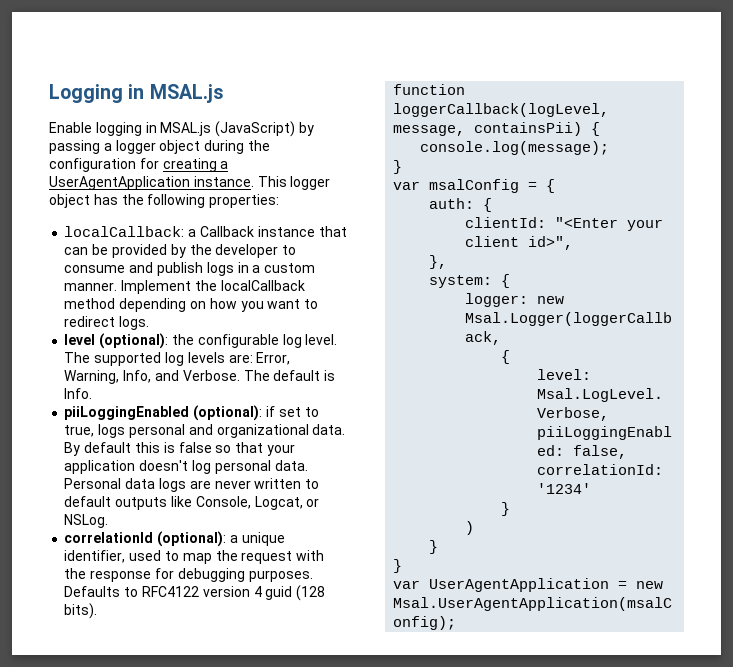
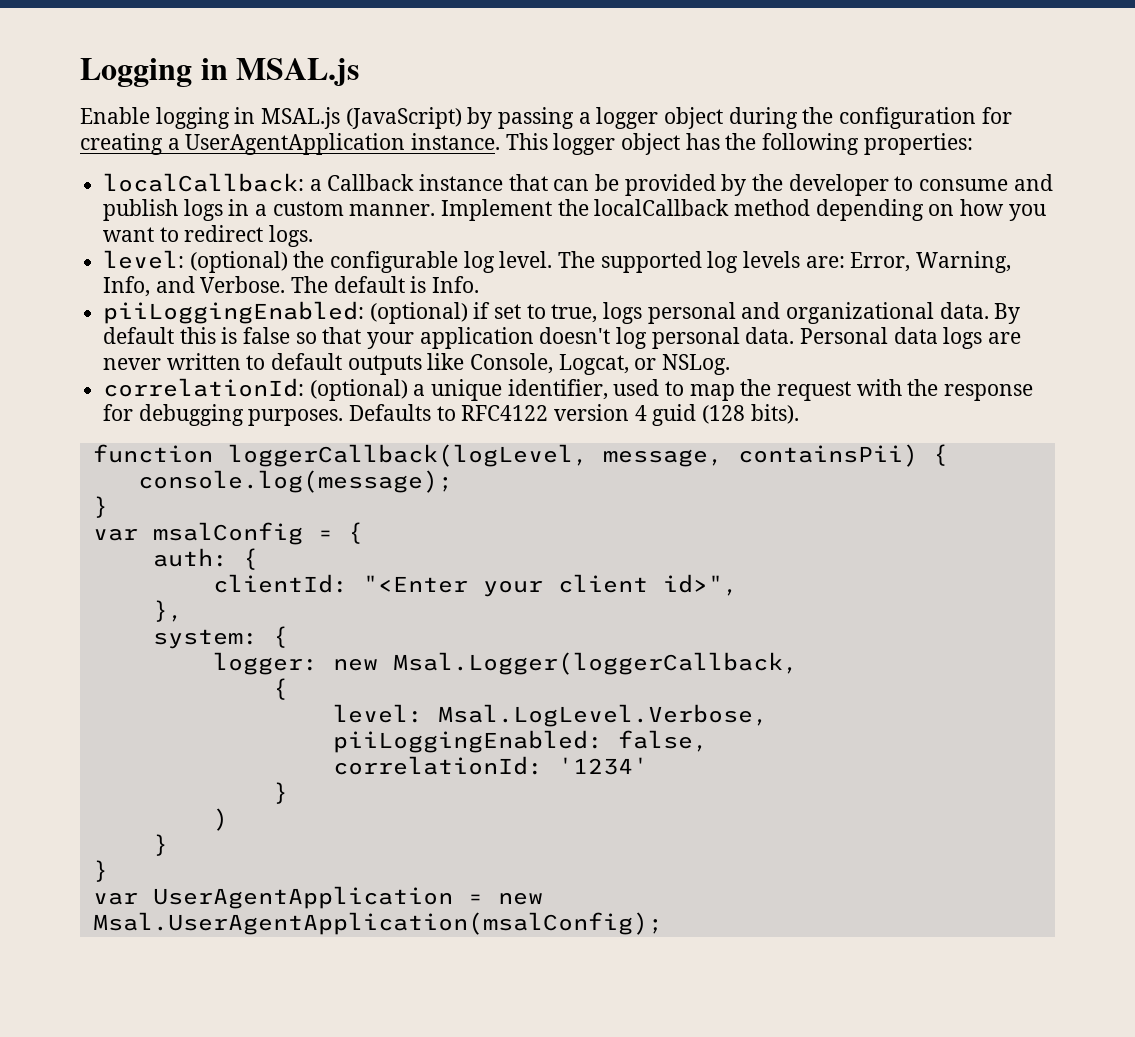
[64,333,169,349] level (optional): -> [103,250,288,273] level: (optional)
[64,405,263,421] piiLoggingEnabled (optional): -> [103,301,468,324] piiLoggingEnabled: (optional)
[64,531,227,547] correlationId (optional): -> [103,378,408,401] correlationId: (optional)

